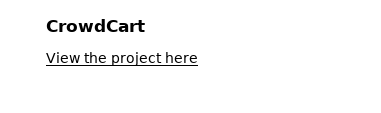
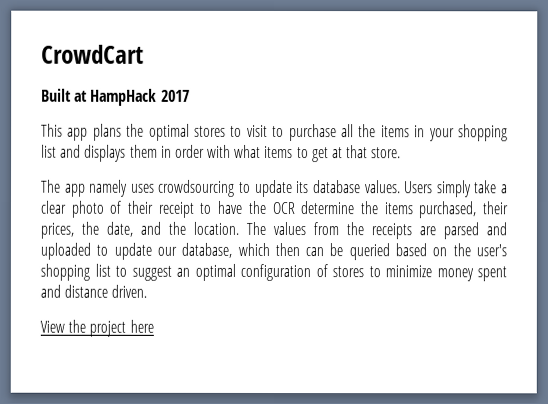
(145, 25) none -> [41,88,190,106] [41,123,508,142] [41,144,402,163] [41,179,509,198] [40,200,509,219] [40,221,507,240] [40,242,508,261] [40,263,507,282] [40,284,148,298] // Built at HampHack 2017 // This app plans the optimal stores to visit to purchase all the items in your shopping list and displays them in order with what items to get at that store. // The app namely uses crowdsourcing to update its database values. Users simply take a clear photo of their receipt to have the OCR determine the items purchased, their prices, the date, and the location. The values from the receipts are parsed and uploaded to update our database, which then can be queried based on the user's shopping list to suggest an optimal configuration of stores to minimize money spent and distance driven.

